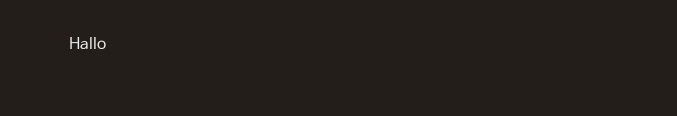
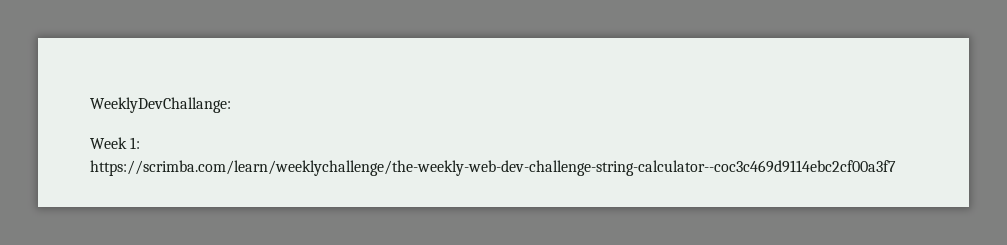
[69,37,106,50] Hallo -> [90,97,231,113] [90,137,141,149] [90,160,896,176] WeeklyDevChallange: // Week 1: https://scrimba.com/learn/weeklychallenge/the-weekly-web-dev-challenge-string-calculator--coc3c469d9114ebc2cf00a3f7

